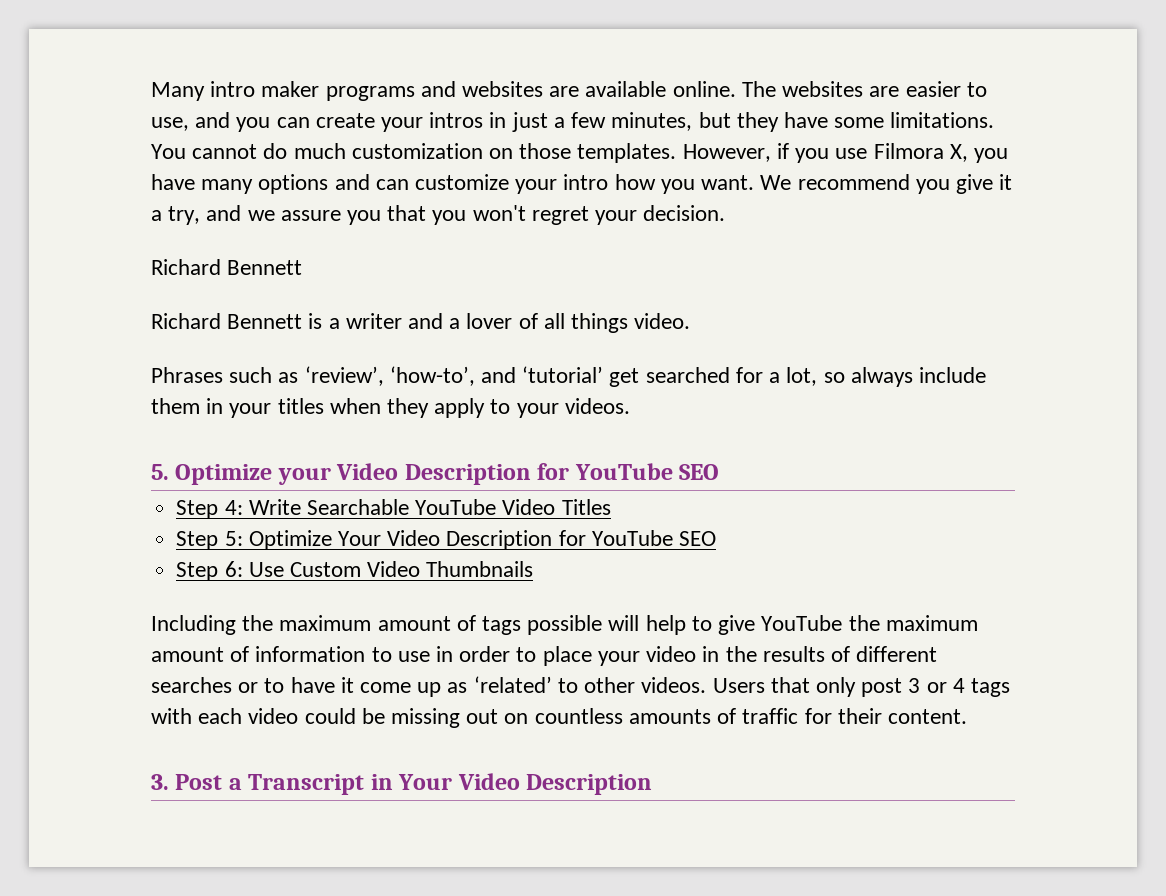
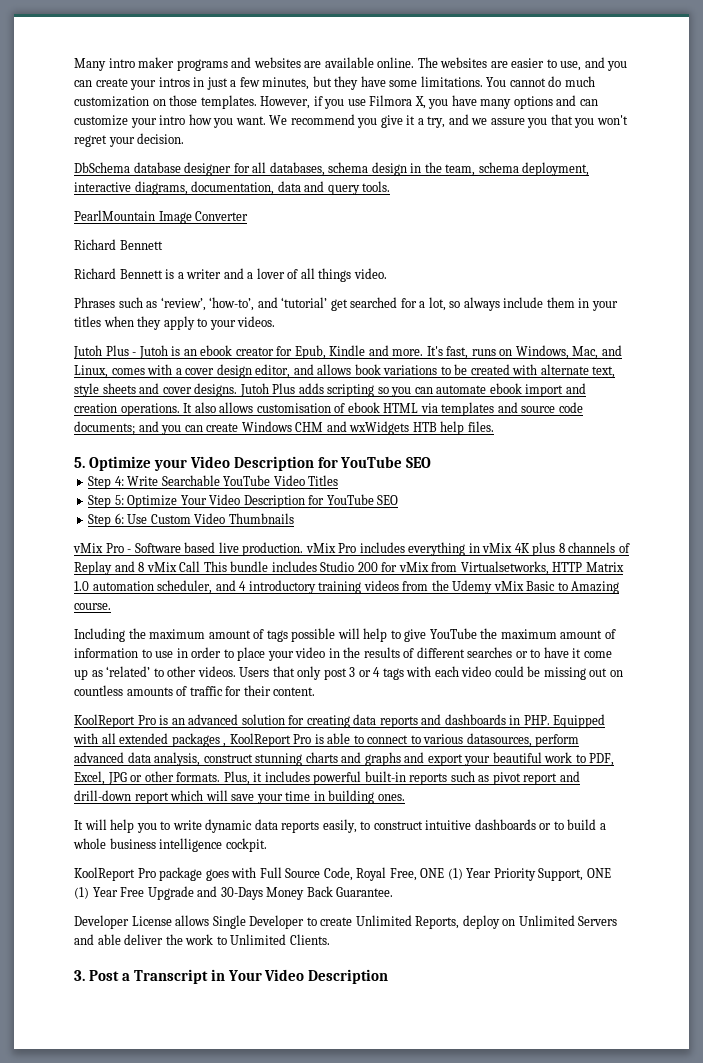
(726, 213) none -> [74,162,590,176] [74,181,391,195] [74,210,249,224] // DbSchema database designer for all databases, schema design in the team, schema deployment, interactive diagrams, documentation, data and query tools. // PearlMountain Image Converter
(630, 406) none -> [73,345,622,359] [74,364,616,378] [74,383,586,397] [74,402,583,416] [74,421,494,435] // Jutoh Plus - Jutoh is an ebook creator for Epub, Kindle and more. It's fast, runs on Windows, Mac, and Linux, comes with a cover design editor, and allows book variations to be created with alternate text, style sheets and cover designs. Jutoh Plus adds scripting so you can automate ebook import and creation operations. It also allows customisation of ebook HTML via templates and source code documents; and you can create Windows CHM and wxWidgets HTB help files.
(534, 569) none -> [73,542,630,556] [74,561,624,575] [74,580,620,594] [74,603,111,610] // vMix Pro - Software based live production. vMix Pro includes everything in vMix 4K plus 8 channels of Replay and 8 vMix Call This bundle includes Studio 200 for vMix from Virtualsetworks, HTTP Matrix 1.0 automation scheduler, and 4 introductory training videos from the Udemy vMix Basic to Amazing course.
(967, 716) none -> [74,714,606,728] [73,733,580,747] [74,752,615,766] [74,771,580,785] [74,790,405,804] [74,819,606,833] [73,838,267,852] [74,867,611,881] [74,886,394,900] [74,915,618,929] [74,934,330,945] // KoolReport Pro is an advanced solution for creating data reports and dashboards in PHP. Equipped with all extended packages , KoolReport Pro is able to connect to various datasources, perform advanced data analysis, construct stunning charts and graphs and export your beautiful work to PDF, Excel, JPG or other formats. Plus, it includes powerful built-in reports such as pivot report and drill-down report which will save your time in building ones. // It will help you to write dynamic data reports easily, to construct intuitive dashboards or to build a whole business intelligence cockpit. // KoolReport Pro package goes with Full Source Code, Royal Free, ONE (1) Year Priority Support, ONE (1) Year Free Upgrade and 30-Days Money Back Guarantee. // Developer License allows Single Developer to create Unlimited Reports, deploy on Unlimited Servers and able deliver the work to Unlimited Clients.

